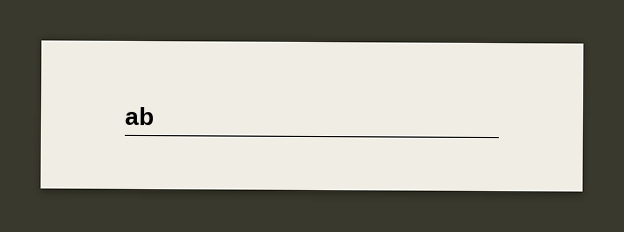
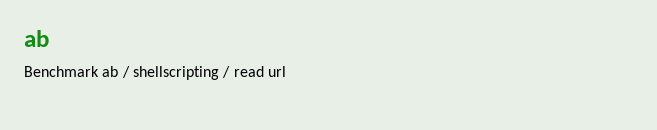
[124,106,155,126] ab -> [24,30,49,47] [24,66,286,80] ab // Benchmark ab / shellscripting / read url

